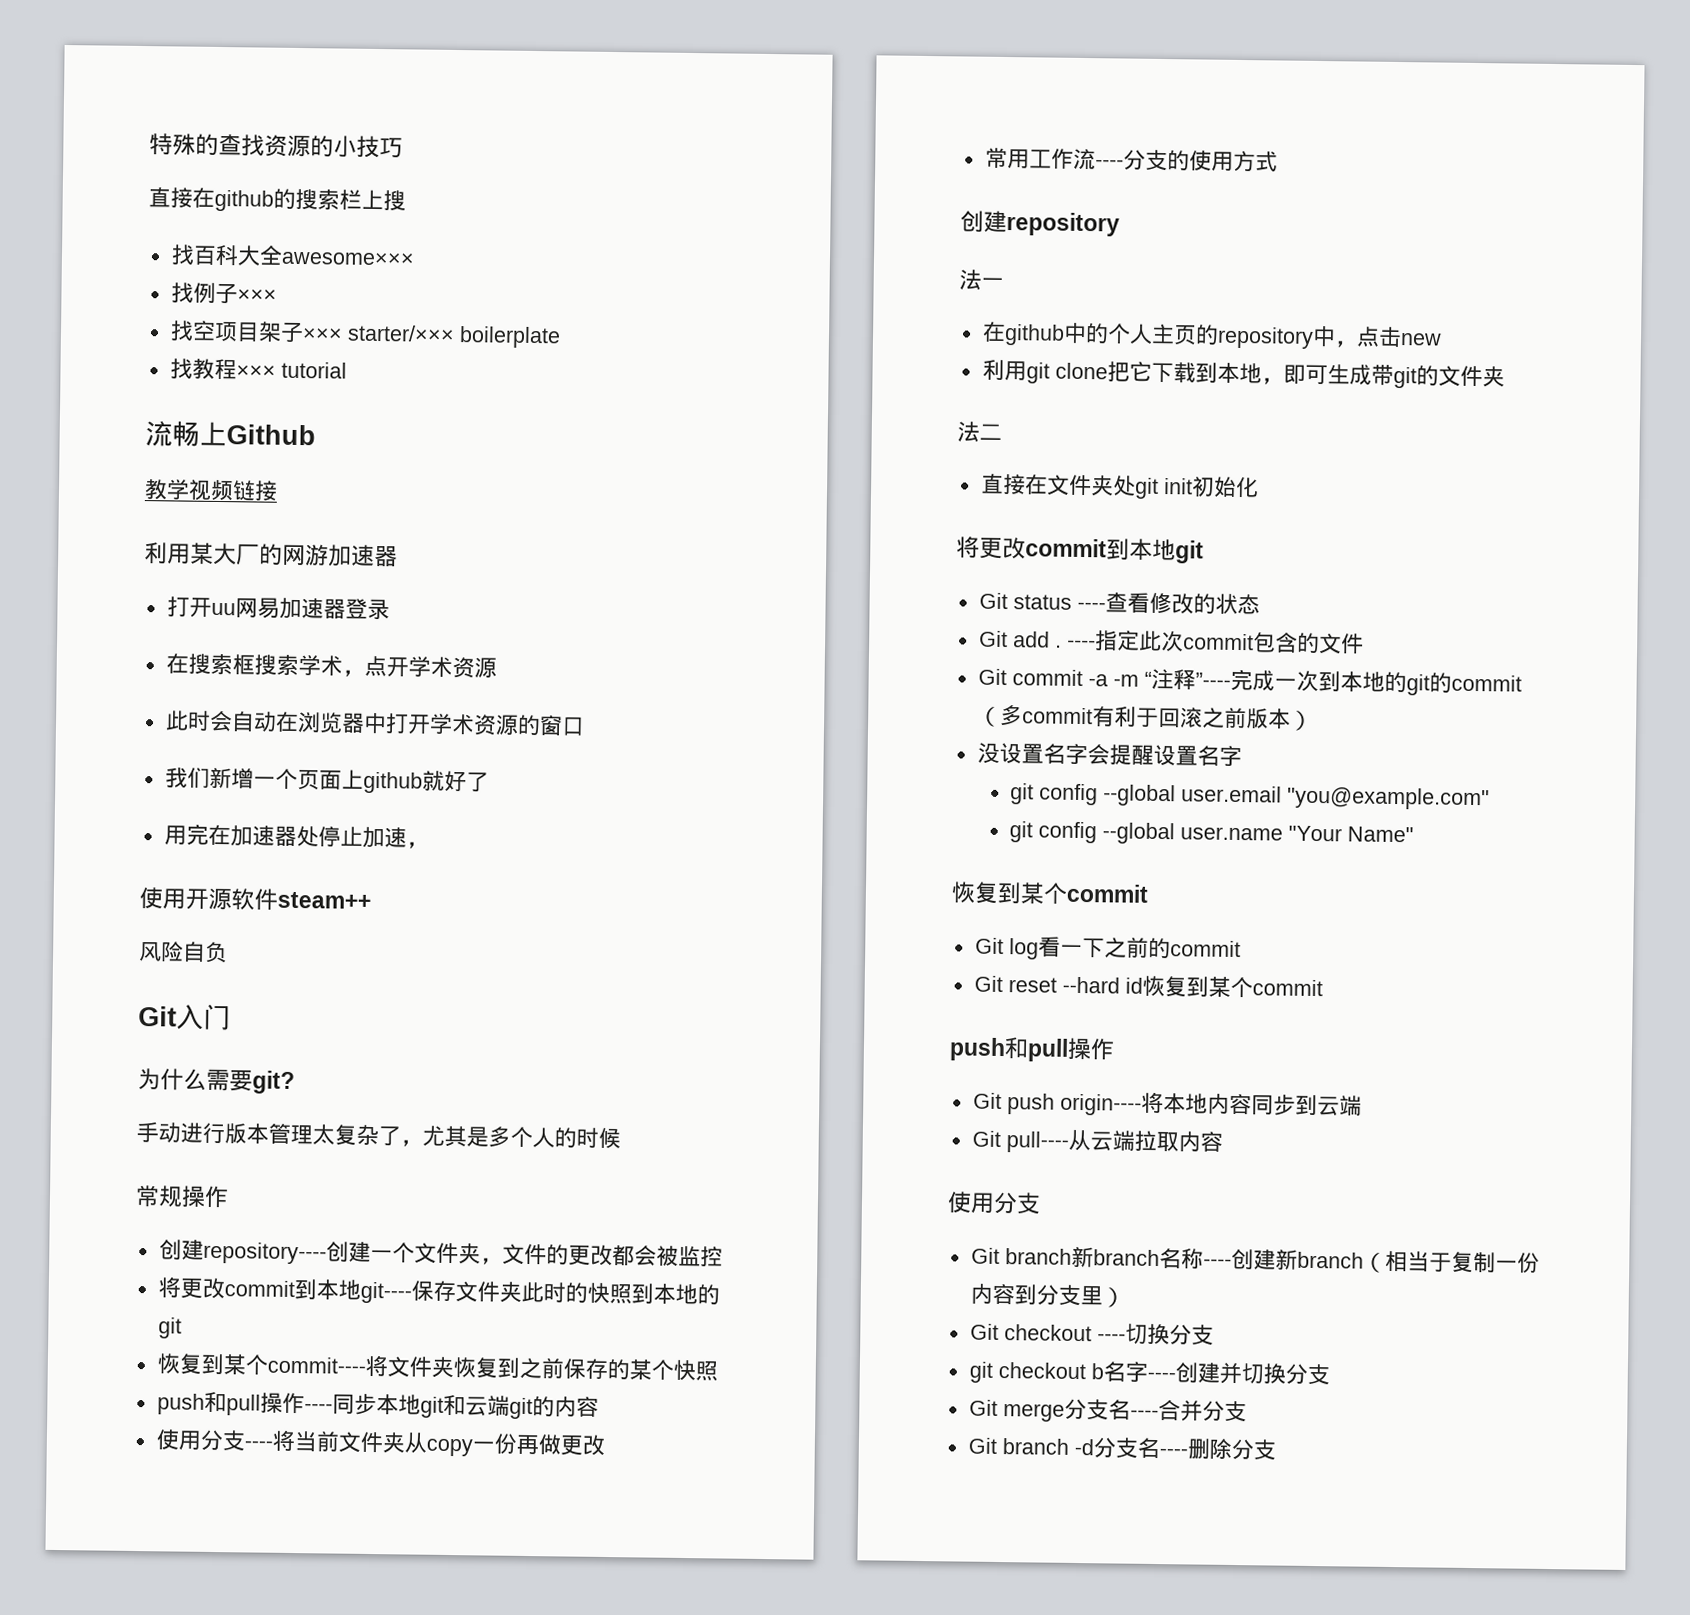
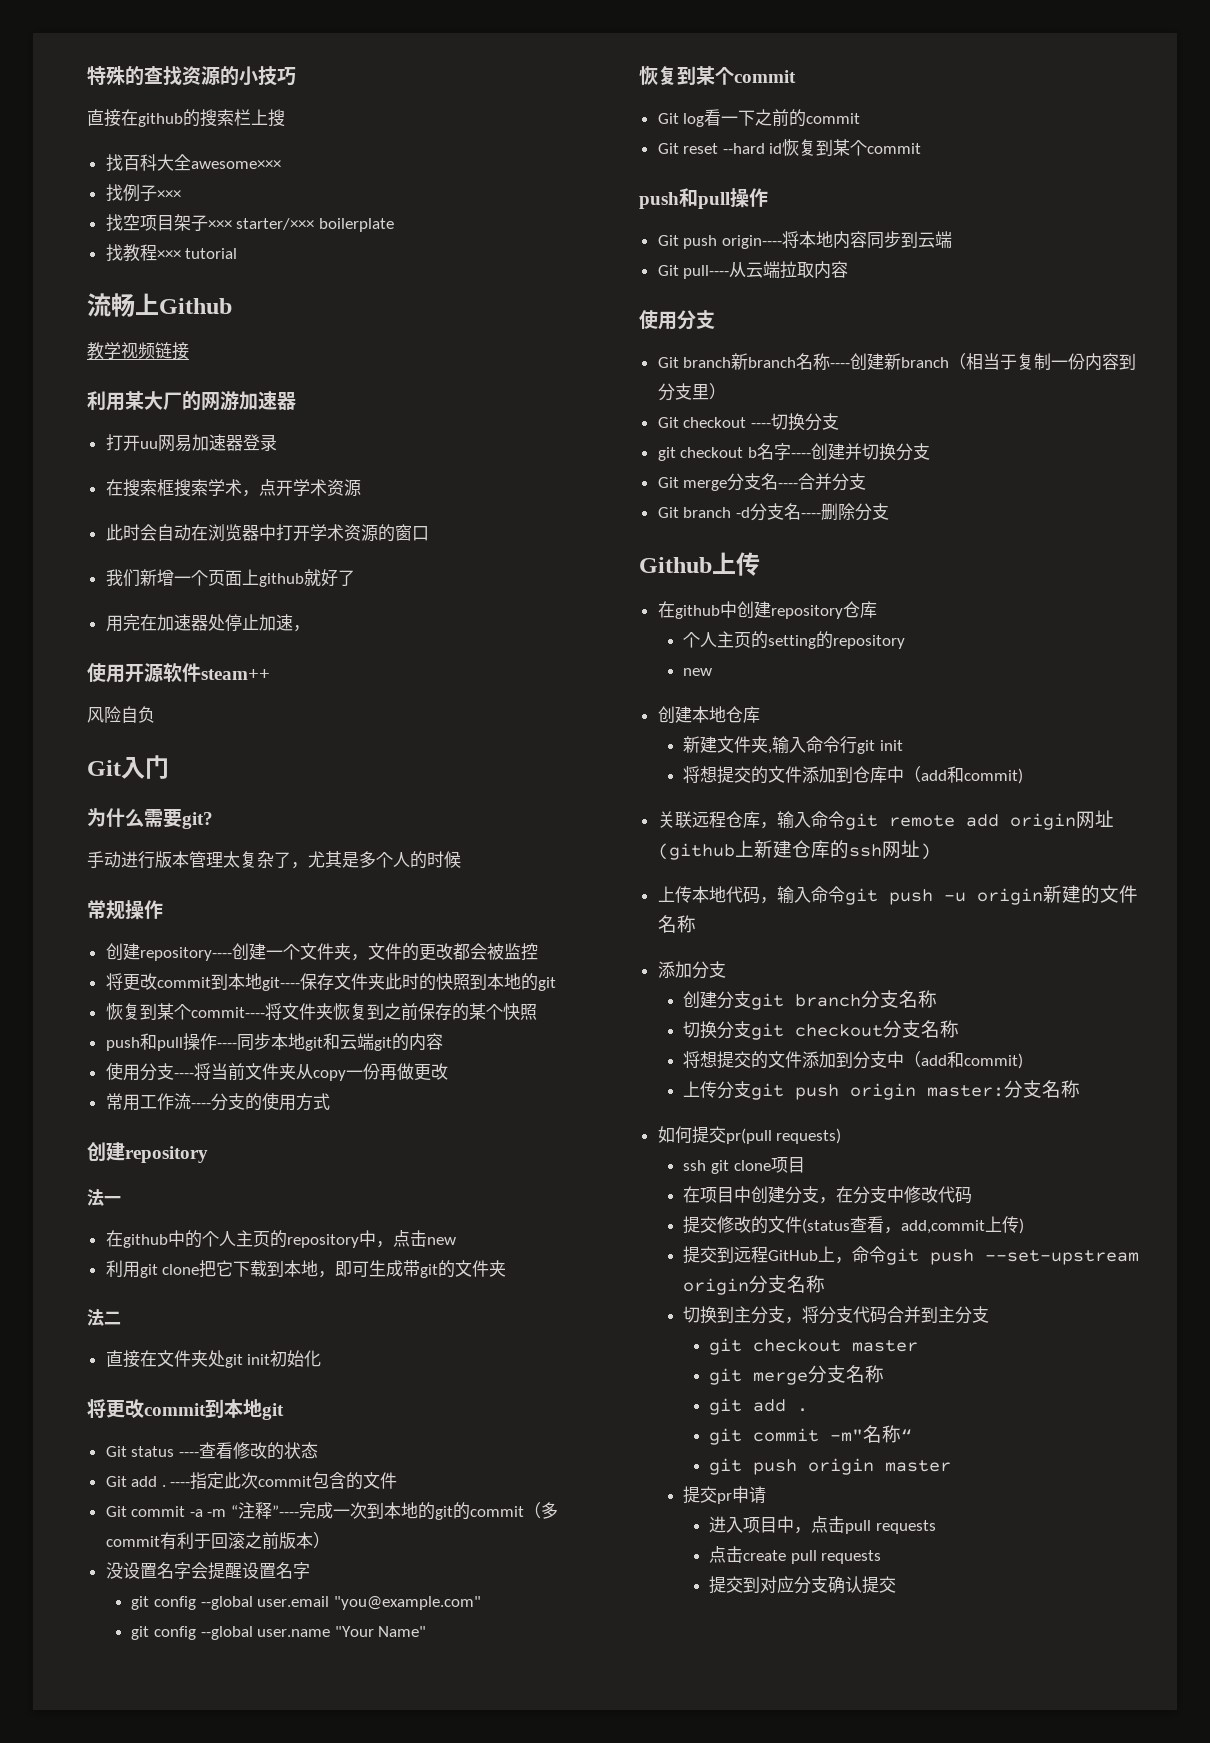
(1276, 1450) none -> [639,552,760,576] [657,601,877,619] [683,631,906,649] [683,668,713,676] [657,706,760,724] [683,736,903,754] [683,766,1024,784] [657,810,1114,830] [657,840,931,860] [657,885,1138,905] [657,915,696,933] [657,961,726,979] [683,990,938,1010] [683,1020,960,1040] [683,1051,1024,1069] [683,1080,1081,1100] [657,1126,842,1144] [683,1157,805,1174] [683,1186,973,1204] [683,1216,1025,1234] [683,1246,1140,1265] [683,1275,826,1295] [683,1306,990,1324] [709,1338,919,1355] [709,1365,885,1385] [709,1398,809,1415] [709,1425,913,1445] [709,1458,952,1475] [683,1486,767,1504] [709,1516,936,1534] [709,1546,882,1564] [709,1576,897,1594] // Github上传 // 在github中创建repository仓库 // 个人主页的setting的repository // new // 创建本地仓库 // 新建文件夹,输入命令行git init // 将想提交的文件添加到仓库中（add和commit) // 关联远程仓库，输入命令git remote add origin网址(github上新建仓库的ssh网址) // 上传本地代码，输入命令git push -u origin新建的文件名称 // 添加分支 // 创建分支git branch分支名称 // 切换分支git checkout分支名称 // 将想提交的文件添加到分支中（add和commit) // 上传分支git push origin master:分支名称 // 如何提交pr(pull requests) // ssh git clone项目 // 在项目中创建分支，在分支中修改代码 // 提交修改的文件(status查看，add,commit上传) // 提交到远程GitHub上，命令git push --set-upstream origin分支名称 // 切换到主分支，将分支代码合并到主分支 // git checkout master // git merge分支名称 // git add . // git commit -m"名称“ // git push origin master // 提交pr申请 // 进入项目中，点击pull requests // 点击create pull requests // 提交到对应分支确认提交

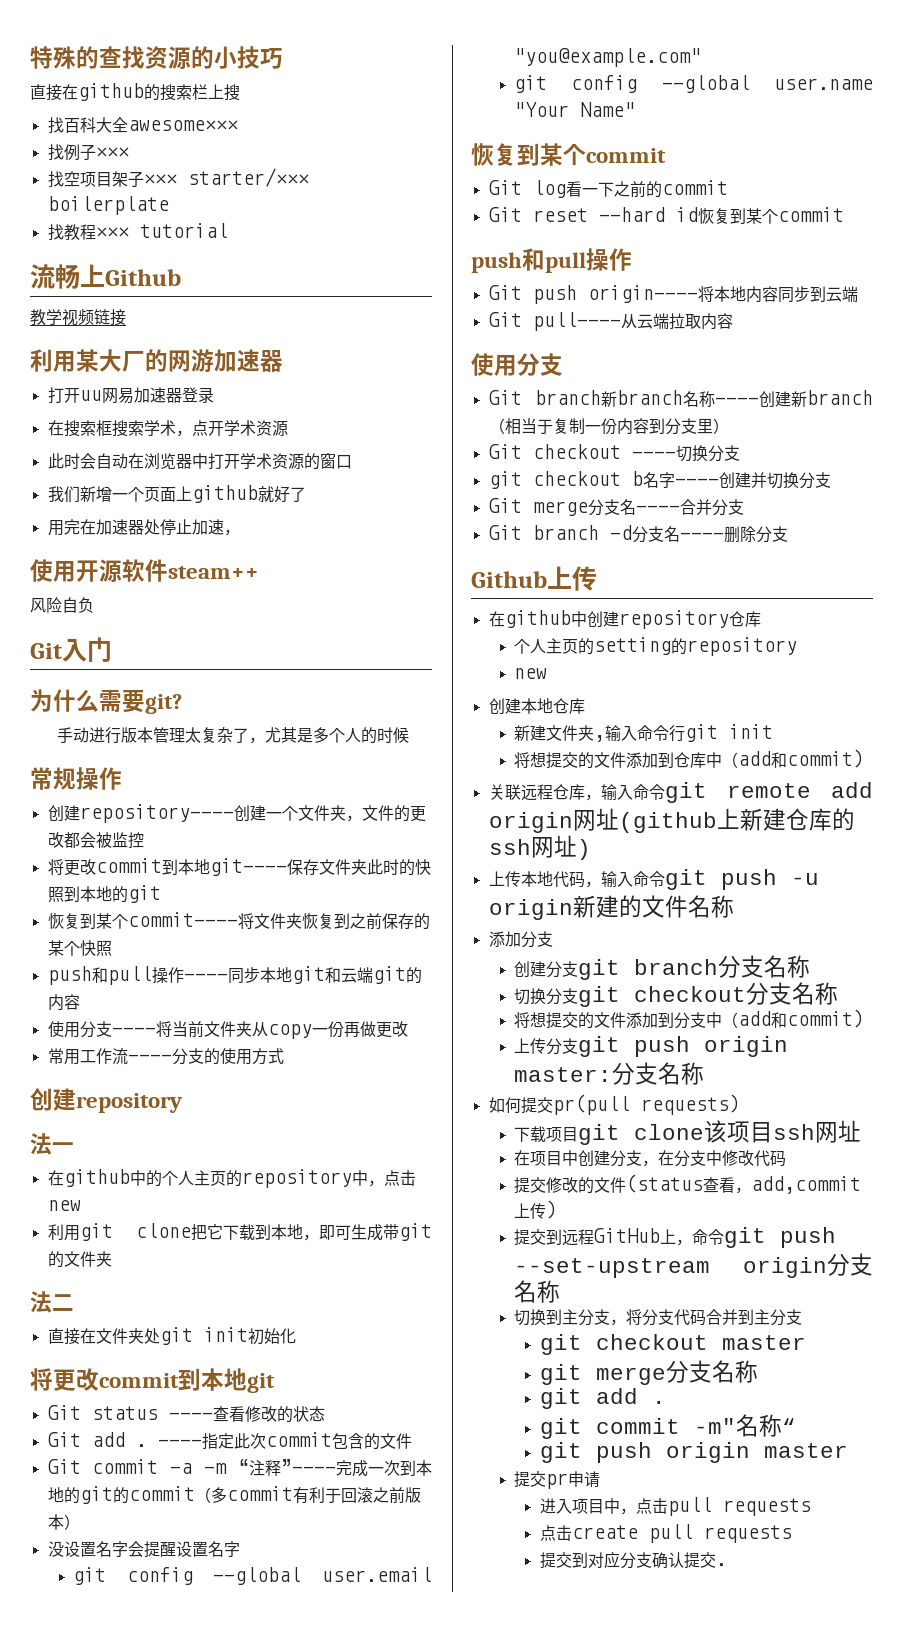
[683,1157,805,1174] ssh git clone项目 -> [514,1120,862,1145] 下载项目git clone该项目ssh网址
(897, 1584) none -> [715,1563,727,1566] .

